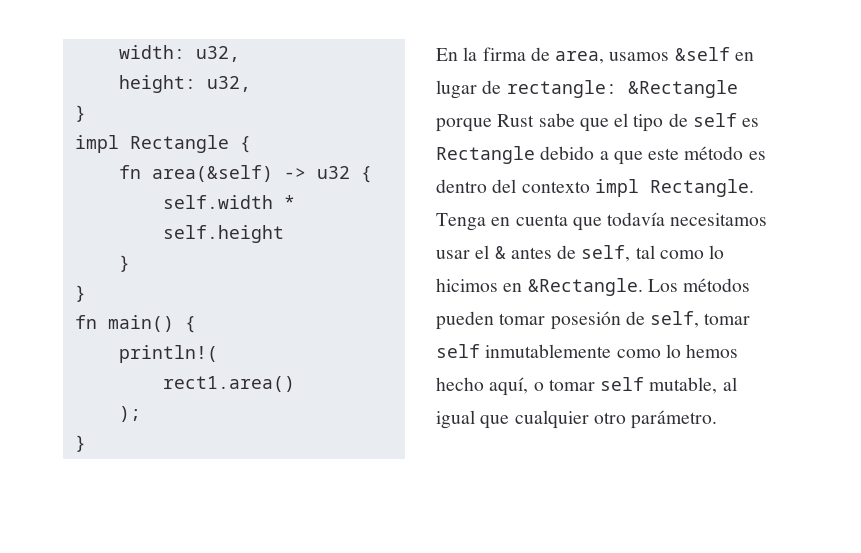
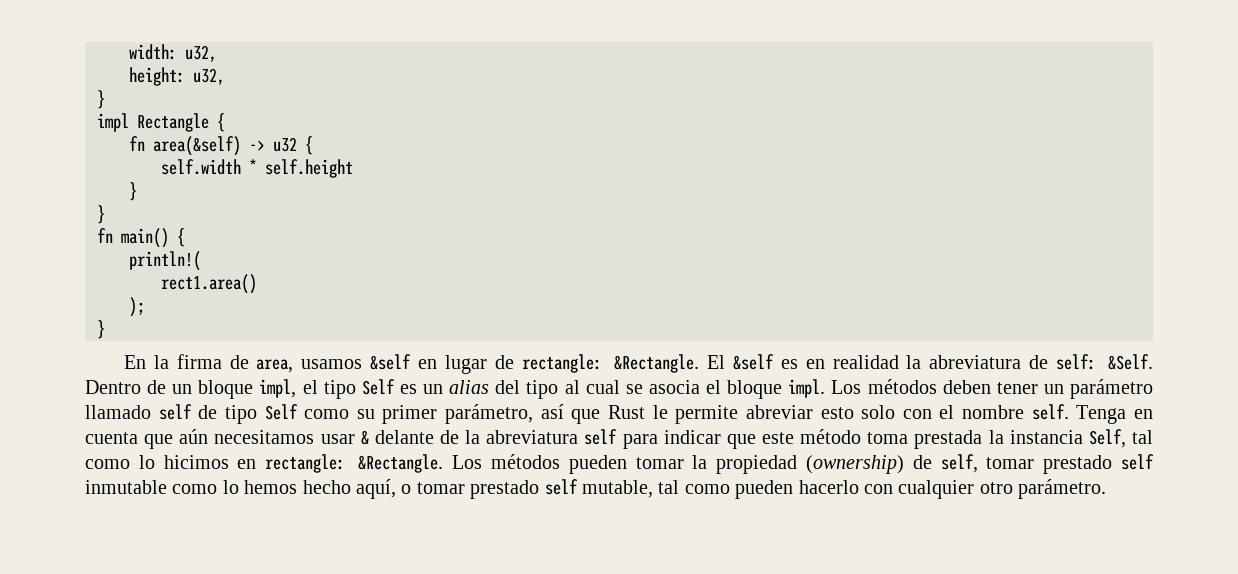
[627,80,738,98] [436,113,760,132] [436,146,766,165] [436,179,754,197] &Rectangle porque Rust sabe que el tipo de self es Rectangle debido a que este método es dentro del contexto impl Rectangle. -> [613,354,1154,373] [85,379,1153,399] [85,404,1069,424] &Rectangle. El &self es en realidad la abreviatura de self: &Self. Dentro de un bloque impl, el tipo Self es un alias del tipo al cual se asocia el bloque impl. Los métodos deben tener un parámetro llamado self de tipo Self como su primer parámetro, así que Rust le permite abreviar esto solo con el nombre self.
[607,212,666,226] todavía -> [179,429,209,444] aún
[475,245,631,262] el & antes de self, -> [360,429,1126,449] & delante de la abreviatura self para indicar que este método toma prestada la instancia Self,
(523, 287) none -> [265,454,346,473] rectangle:
[550,311,751,330] [436,344,612,358] posesión de self, tomar self inmutablemente -> [692,454,1154,474] [85,480,167,494] la propiedad (ownership) de self, tomar prestado self inmutable
(595, 385) none -> [470,480,540,499] prestado
[722,377,737,391] [436,410,510,429] al igual que -> [658,480,893,499] tal como pueden hacerlo con

